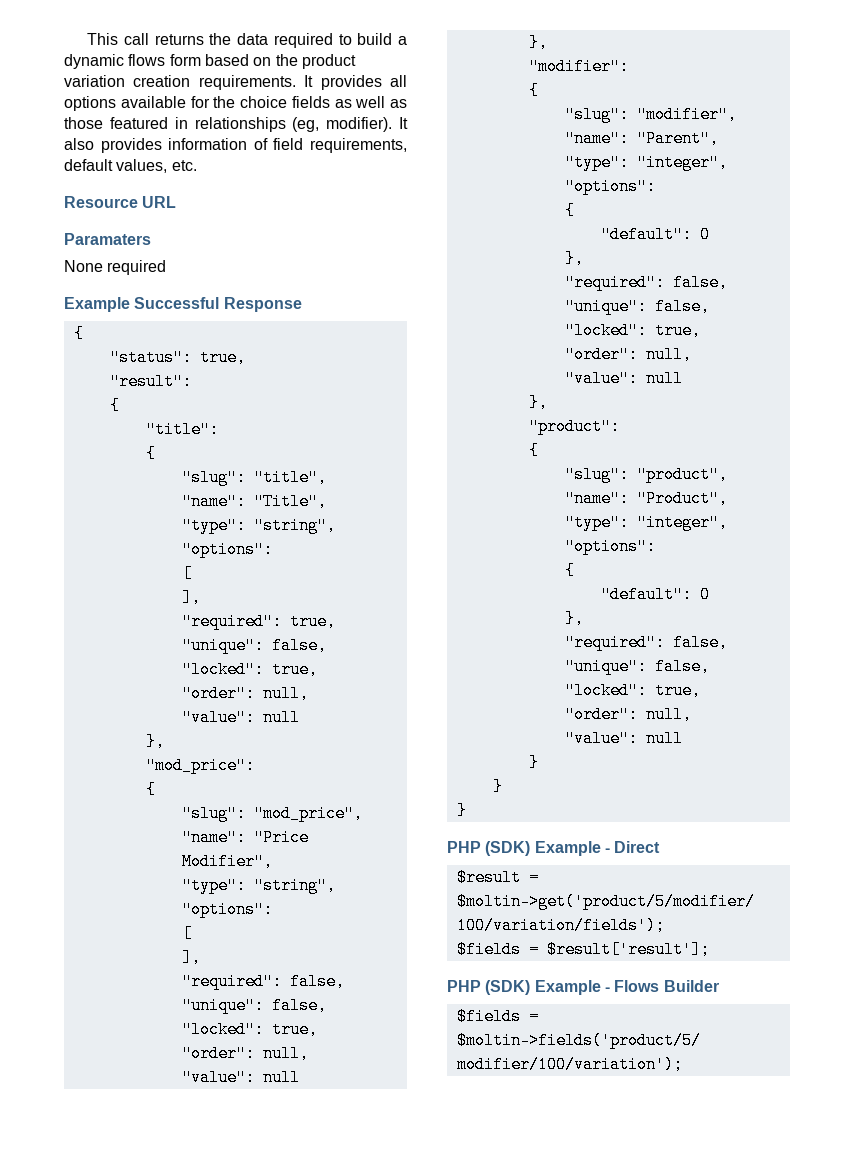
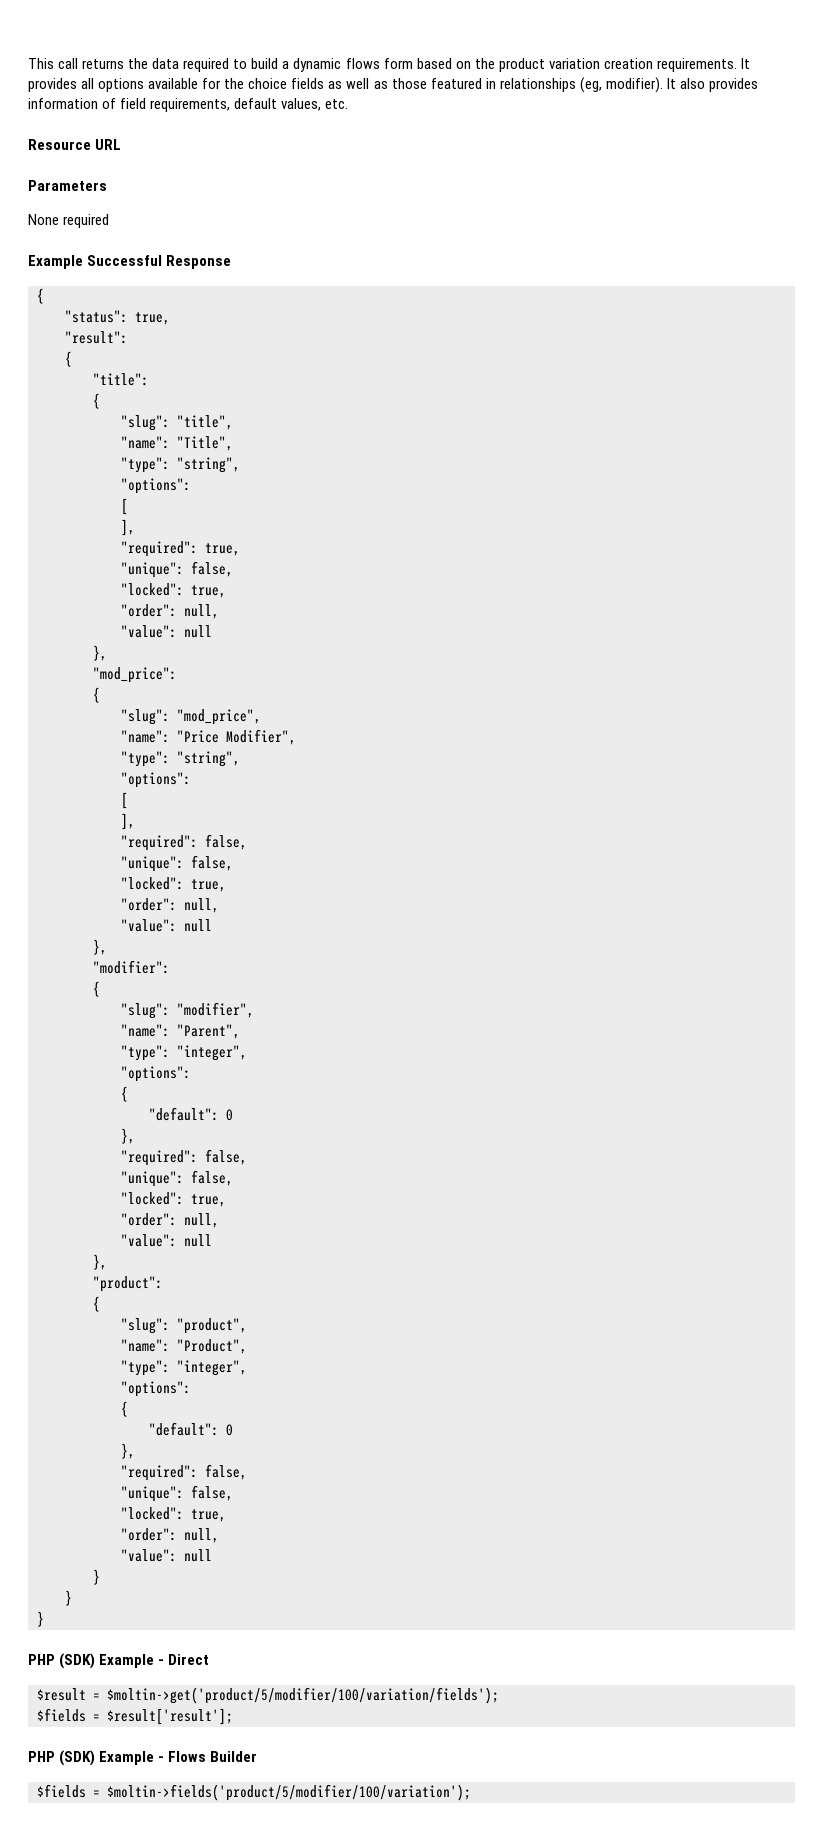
[64,233,151,245] Paramaters -> [28,180,107,191] Parameters

